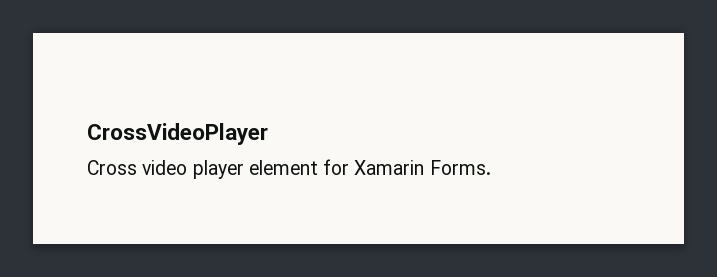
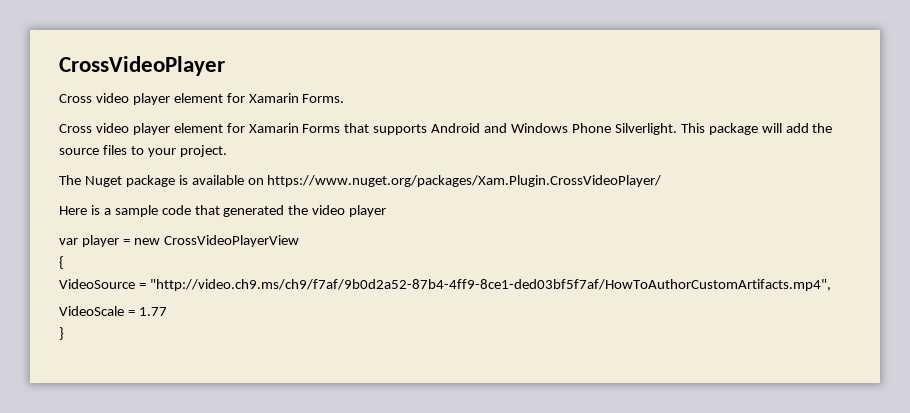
(491, 167) none -> [59,123,833,135] [59,145,227,157] [59,175,662,187] [59,205,387,217] [59,235,299,247] [59,256,64,269] [59,279,831,291] [59,306,167,316] [59,327,64,340] // Cross video player element for Xamarin Forms that supports Android and Windows Phone Silverlight. This package will add the source files to your project. // The Nuget package is available on https://www.nuget.org/packages/Xam.Plugin.CrossVideoPlayer/ // Here is a sample code that generated the video player // var player = new CrossVideoPlayerView // { // VideoSource = "http://video.ch9.ms/ch9/f7af/9b0d2a52-87b4-4ff9-8ce1-ded03bf5f7af/HowToAuthorCustomArtifacts.mp4", // VideoScale = 1.77 // }

